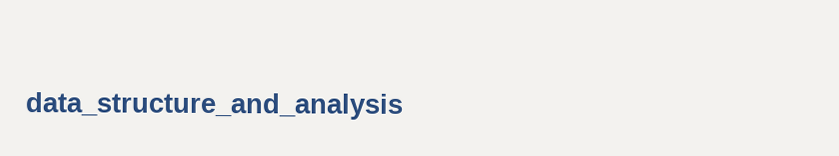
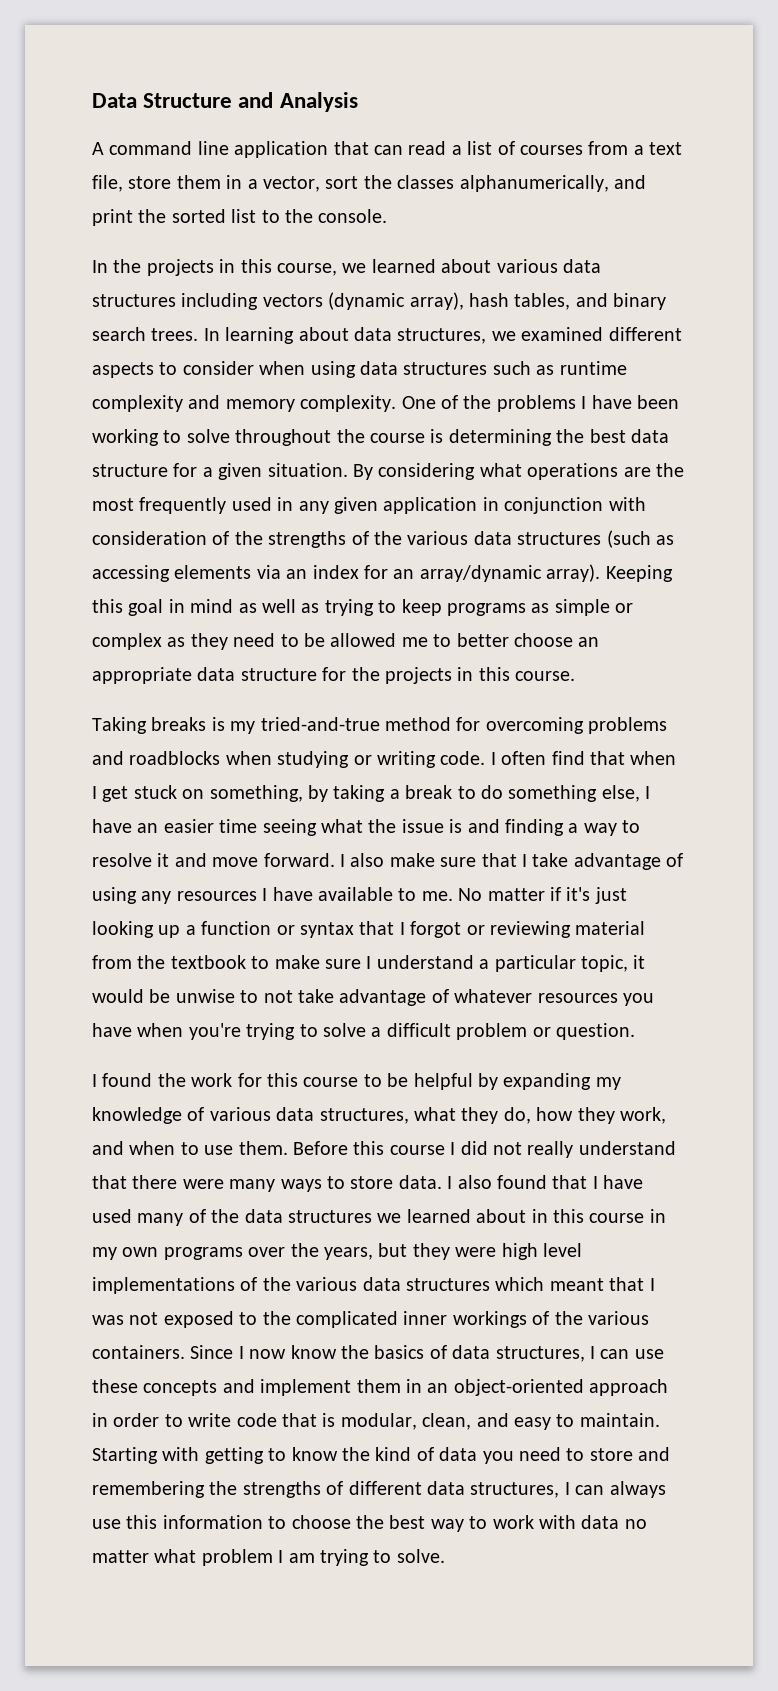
[25,92,403,120] data_structure_and_analysis -> [92,92,358,112] [92,141,683,158] [92,175,646,192] [92,209,388,226] [92,259,601,276] [92,292,667,310] [92,327,682,344] [92,361,627,378] [92,395,679,412] [92,429,669,446] [92,463,684,480] [92,497,646,514] [92,530,674,548] [92,564,673,582] [92,599,634,616] [92,633,600,650] [92,667,576,684] [92,717,668,734] [92,751,677,768] [92,785,651,802] [92,819,641,836] [92,853,684,870] [92,887,627,904] [92,921,646,938] [92,955,646,972] [92,989,654,1006] [92,1023,635,1040] [92,1073,621,1090] [92,1107,666,1124] [92,1141,676,1158] [92,1175,644,1192] [92,1209,666,1226] [92,1243,582,1260] [92,1277,655,1294] [92,1311,649,1328] [92,1345,664,1362] [92,1379,669,1396] [92,1413,660,1430] [92,1447,671,1464] [92,1481,666,1498] [92,1515,647,1532] [92,1549,445,1566] Data Structure and Analysis // A command line application that can read a list of courses from a text file, store them in a vector, sort the classes alphanumerically, and print the sorted list to the console. // In the projects in this course, we learned about various data structures including vectors (dynamic array), hash tables, and binary search trees. In learning about data structures, we examined different aspects to consider when using data structures such as runtime complexity and memory complexity. One of the problems I have been working to solve throughout the course is determining the best data structure for a given situation. By considering what operations are the most frequently used in any given application in conjunction with consideration of the strengths of the various data structures (such as accessing elements via an index for an array/dynamic array). Keeping this goal in mind as well as trying to keep programs as simple or complex as they need to be allowed me to better choose an appropriate data structure for the projects in this course. // Taking breaks is my tried-and-true method for overcoming problems and roadblocks when studying or writing code. I often find that when I get stuck on something, by taking a break to do something else, I have an easier time seeing what the issue is and finding a way to resolve it and move forward. I also make sure that I take advantage of using any resources I have available to me. No matter if it's just looking up a function or syntax that I forgot or reviewing material from the textbook to make sure I understand a particular topic, it would be unwise to not take advantage of whatever resources you have when you're trying to solve a difficult problem or question. // I found the work for this course to be helpful by expanding my knowledge of various data structures, what they do, how they work, and when to use them. Before this course I did not really understand that there were many ways to store data. I also found that I have used many of the data structures we learned about in this course in my own programs over the years, but they were high level implementations of the various data structures which meant that I was not exposed to the complicated inner workings of the various containers. Since I now know the basics of data structures, I can use these concepts and implement them in an object-oriented approach in order to write code that is modular, clean, and easy to maintain. Starting with getting to know the kind of data you need to store and remembering the strengths of different data structures, I can always use this information to choose the best way to work with data no matter what problem I am trying to solve.

